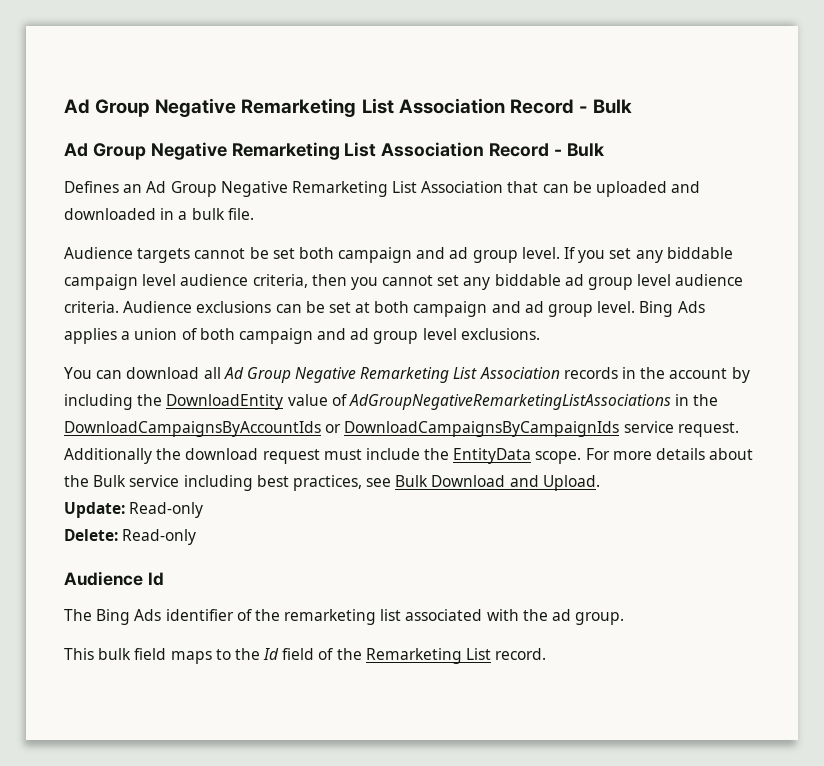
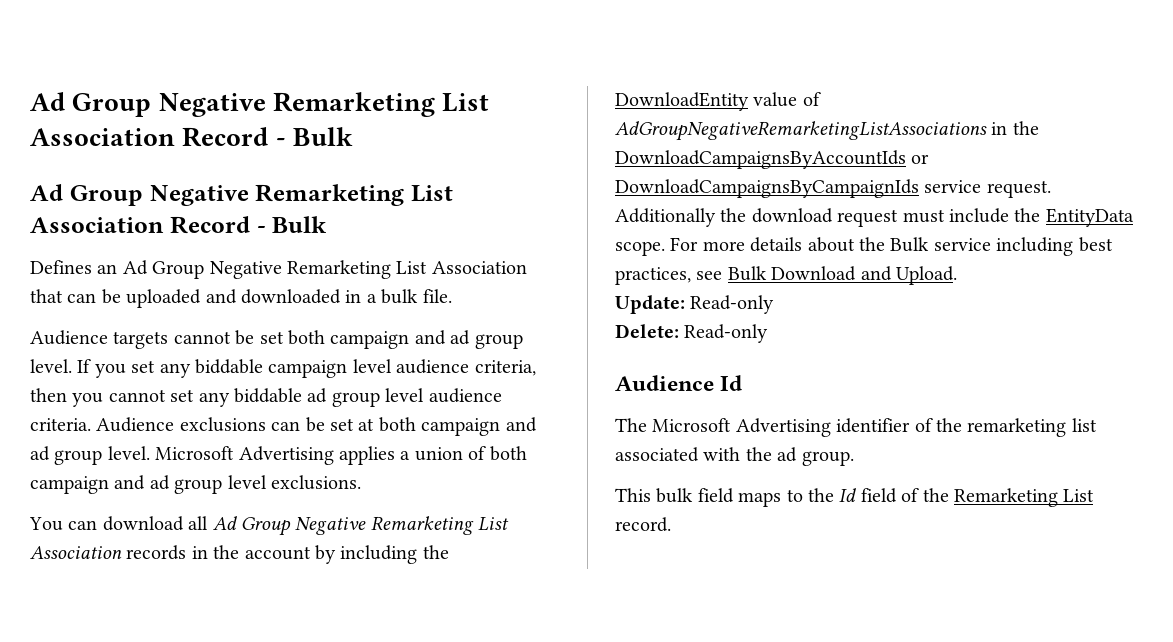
[639,301,705,317] Bing Ads -> [155,446,334,465] Microsoft Advertising
[96,609,162,625] Bing Ads -> [652,418,831,437] Microsoft Advertising

